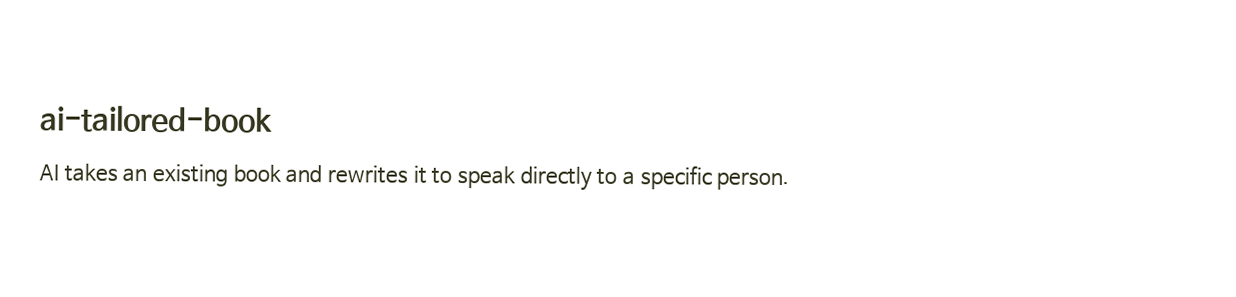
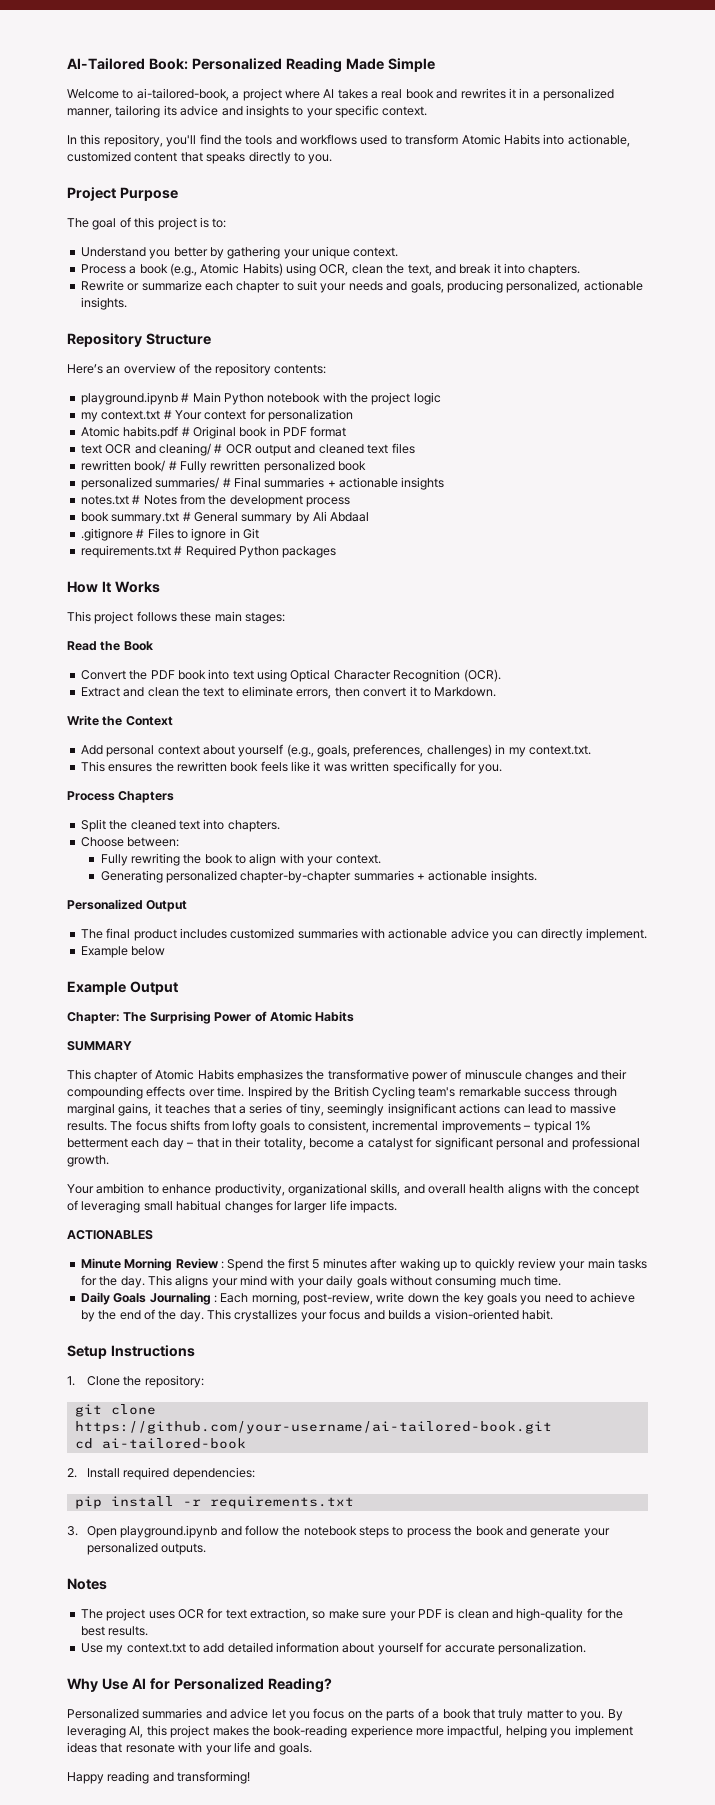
[40,105,273,134] [39,163,790,191] ai-tailored-book // AI takes an existing book and rewrites it to speak directly to a specific person. -> [67,58,435,73] [67,88,614,101] [67,105,428,118] [67,134,630,147] [67,151,333,164] [67,187,178,201] [67,217,227,230] [80,246,399,259] [80,263,581,276] [80,280,643,293] [80,297,127,310] [67,333,211,347] [67,363,327,376] [80,392,441,405] [80,409,353,422] [80,426,347,439] [80,443,415,456] [80,460,366,473] [80,477,445,490] [80,494,350,507] [80,511,370,524] [80,528,259,541] [80,545,337,558] [67,581,160,593] [67,611,285,624] [67,641,153,651] [80,669,501,682] [80,686,497,699] [67,715,173,726] [80,744,591,757] [80,761,503,774] [67,791,175,803] [80,819,280,832] [80,837,180,847] [100,853,381,866] [100,870,537,883] [67,899,188,912] [80,928,648,941] [80,946,166,958] [67,981,178,995] [67,1011,355,1024] [67,1041,132,1051] [67,1069,627,1082] [67,1086,617,1099] [67,1103,616,1116] [67,1120,591,1133] [67,1137,640,1150] [67,1155,109,1167] [67,1183,639,1196] [67,1200,397,1213] [67,1230,153,1240] [80,1258,648,1271] [80,1275,561,1288] [80,1292,636,1305] [80,1309,553,1322] [67,1345,195,1359] [67,1375,204,1388] [74,1404,156,1417] [74,1421,552,1434] [74,1438,246,1449] [67,1467,255,1480] [74,1496,354,1509] [67,1525,610,1538] [86,1542,207,1555] [67,1578,107,1590] [80,1608,624,1621] [80,1626,149,1636] [80,1642,586,1655] [67,1678,332,1693] [67,1708,623,1721] [67,1725,633,1738] [67,1742,312,1755] [67,1771,251,1784] AI-Tailored Book: Personalized Reading Made Simple // Welcome to ai-tailored-book, a project where AI takes a real book and rewrites it in a personalized manner, tailoring its advice and insights to your specific context. // In this repository, you'll find the tools and workflows used to transform Atomic Habits into actionable, customized content that speaks directly to you. // Project Purpose // The goal of this project is to: // Understand you better by gathering your unique context. // Process a book (e.g., Atomic Habits) using OCR, clean the text, and break it into chapters. // Rewrite or summarize each chapter to suit your needs and goals, producing personalized, actionable insights. // Repository Structure // Here’s an overview of the repository contents: // playground.ipynb # Main Python notebook with the project logic // my context.txt # Your context for personalization // Atomic habits.pdf # Original book in PDF format // text OCR and cleaning/ # OCR output and cleaned text files // rewritten book/ # Fully rewritten personalized book // personalized summaries/ # Final summaries + actionable insights // notes.txt # Notes from the development process // book summary.txt # General summary by Ali Abdaal // .gitignore # Files to ignore in Git // requirements.txt # Required Python packages // How It Works // This project follows these main stages: // Read the Book // Convert the PDF book into text using Optical Character Recognition (OCR). // Extract and clean the text to eliminate errors, then convert it to Markdown. // Write the Context // Add personal context about yourself (e.g., goals, preferences, challenges) in my context.txt. // This ensures the rewritten book feels like it was written specifically for you. // Process Chapters // Split the cleaned text into chapters. // Choose between: // Fully rewriting the book to align with your context. // Generating personalized chapter-by-chapter summaries + actionable insights. // Personalized Output // The final product includes customized summaries with actionable advice you can directly implement. // Example below // Example Output // Chapter: The Surprising Power of Atomic Habits // SUMMARY // This chapter of Atomic Habits emphasizes the transformative power of minuscule changes and their compounding effects over time. Inspired by the British Cycling team's remarkable success through marginal gains, it teaches that a series of tiny, seemingly insignificant actions can lead to massive results. The focus shifts from lofty goals to consistent, incremental improvements – typical 1% betterment each day – that in their totality, become a catalyst for significant personal and professional growth. // Your ambition to enhance productivity, organizational skills, and overall health aligns with the concept of leveraging small habitual changes for larger life impacts. // ACTIONABLES // Minute Morning Review : Spend the first 5 minutes after waking up to quickly review your main tasks for the day. This aligns your mind with your daily goals without consuming much time. // Daily Goals Journaling : Each morning, post-review, write down the key goals you need to achieve by the end of the day. This crystallizes your focus and builds a vision-oriented habit. // Setup Instructions // 1. Clone the repository: // git clone https://github.com/your-username/ai-tailored-book.git // cd ai-tailored-book // 2. Install required dependencies: // pip install -r requirements.txt // 3. Open playground.ipynb and follow the notebook steps to process the book and generate your personalized outputs. // Notes // The project uses OCR for text extraction, so make sure your PDF is clean and high-quality for the best results. // Use my context.txt to add detailed information about yourself for accurate personalization. // Why Use AI for Personalized Reading? // Personalized summaries and advice let you focus on the parts of a book that truly matter to you. By leveraging AI, this project makes the book-reading experience more impactful, helping you implement ideas that resonate with your life and goals. // Happy reading and transforming!

